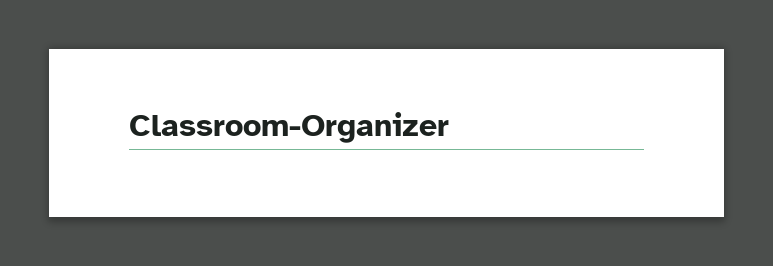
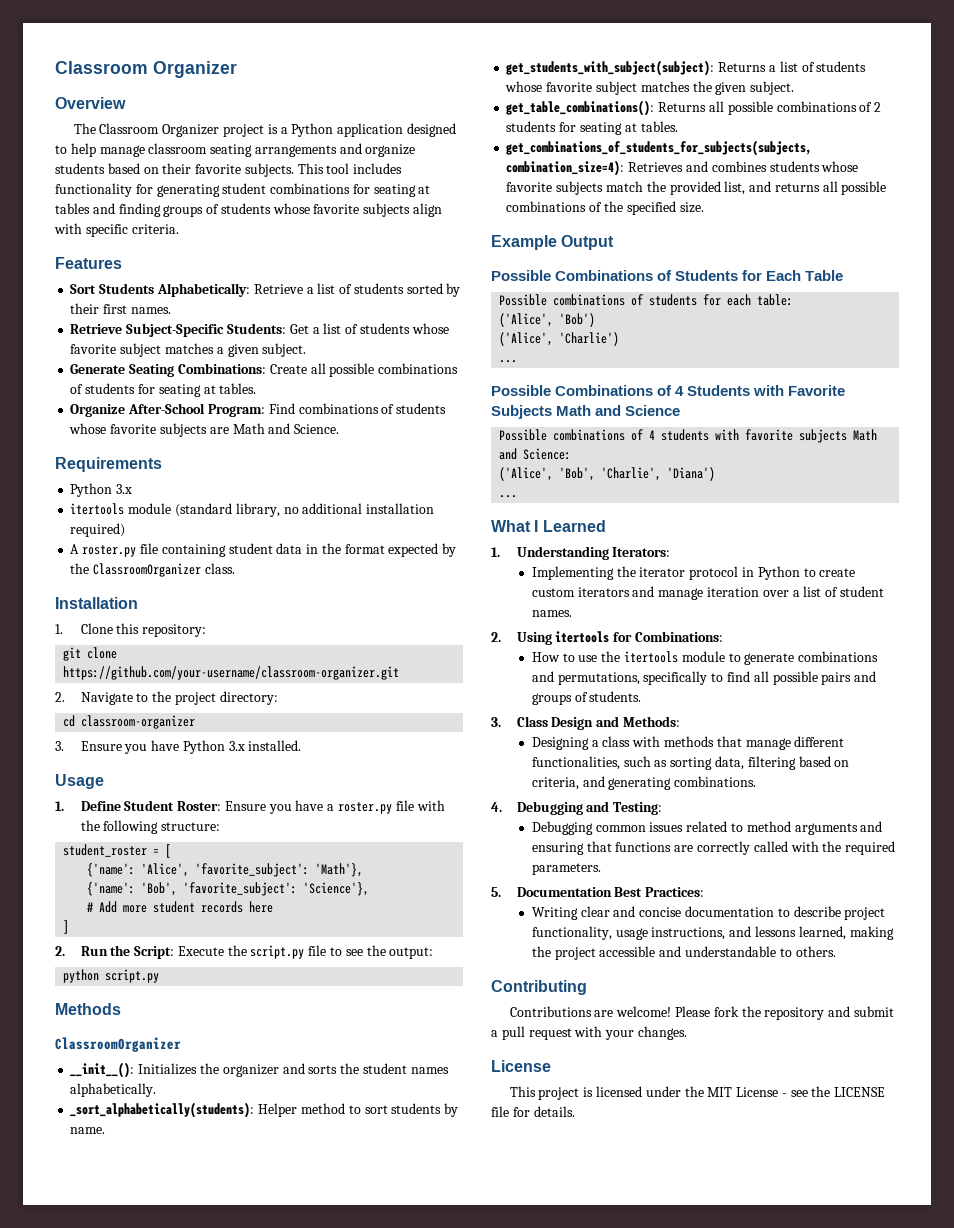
[129,112,449,143] Classroom-Organizer -> [55,61,237,78] [55,97,126,109] [73,123,456,137] [55,143,416,157] [55,163,403,177] [55,183,431,197] [55,203,443,217] [54,223,179,237] [55,257,122,269] [70,283,461,297] [70,303,171,314] [70,323,449,337] [70,343,307,357] [70,363,459,377] [70,383,257,397] [70,403,447,417] [69,423,340,437] [55,457,162,472] [70,483,133,497] [70,503,435,517] [70,523,126,537] [70,543,457,557] [70,563,235,577] [55,597,138,609] [55,623,207,637] [63,647,118,661] [63,666,400,680] [55,691,278,705] [63,715,196,729] [55,740,302,754] [55,774,104,789] [55,800,445,814] [80,820,221,834] [63,844,172,858] [87,863,364,877] [87,882,370,896] [87,901,274,913] [63,920,70,934] [55,945,434,959] [63,969,160,983] [55,1003,121,1015] [55,1037,181,1052] [70,1062,449,1078] [70,1083,157,1097] [70,1102,459,1118] [70,1127,106,1134] [506,60,867,76] [505,81,795,95] [506,100,882,116] [506,121,678,135] [506,140,813,156] [506,160,859,176] [506,181,887,195] [506,201,704,215] [491,235,615,250] [491,270,844,281] [499,294,794,306] [499,313,596,327] [499,332,620,346] [499,360,518,363] [491,385,846,396] [491,405,681,419] [499,429,878,443] [499,448,572,460] [499,467,716,481] [499,495,518,498] [491,520,606,532] [491,546,671,560] [531,566,856,580] [531,586,884,600] [531,610,572,617] [491,631,723,645] [531,651,879,665] [531,671,877,685] [531,691,642,705] [491,716,680,730] [531,736,845,750] [531,756,850,770] [531,776,757,790] [491,801,663,815] [531,821,883,835] [531,841,896,855] [531,863,601,875] [491,887,705,897] [531,906,886,920] [531,926,894,940] [531,946,836,960] [491,980,587,995] [509,1006,894,1020] [491,1026,687,1040] [491,1060,551,1072] [509,1086,886,1100] [491,1106,575,1117] Classroom Organizer // Overview // The Classroom Organizer project is a Python application designed to help manage classroom seating arrangements and organize students based on their favorite subjects. This tool includes functionality for generating student combinations for seating at tables and finding groups of students whose favorite subjects align with specific criteria. // Features // Sort Students Alphabetically: Retrieve a list of students sorted by their first names. // Retrieve Subject-Specific Students: Get a list of students whose favorite subject matches a given subject. // Generate Seating Combinations: Create all possible combinations of students for seating at tables. // Organize After-School Program: Find combinations of students whose favorite subjects are Math and Science. // Requirements // Python 3.x // itertools module (standard library, no additional installation required) // A roster.py file containing student data in the format expected by the ClassroomOrganizer class. // Installation // 1. Clone this repository: // git clone https://github.com/your-username/classroom-organizer.git // 2. Navigate to the project directory: // cd classroom-organizer // 3. Ensure you have Python 3.x installed. // Usage // 1. Define Student Roster: Ensure you have a roster.py file with the following structure: // student_roster = [ // {'name': 'Alice', 'favorite_subject': 'Math'}, // {'name': 'Bob', 'favorite_subject': 'Science'}, // # Add more student records here // ] // 2. Run the Script: Execute the script.py file to see the output: // python script.py // Methods // ClassroomOrganizer // __init__(): Initializes the organizer and sorts the student names alphabetically. // _sort_alphabetically(students): Helper method to sort students by name. // get_students_with_subject(subject): Returns a list of students whose favorite subject matches the given subject. // get_table_combinations(): Returns all possible combinations of 2 students for seating at tables. // get_combinations_of_students_for_subjects(subjects, combination_size=4): Retrieves and combines students whose favorite subjects match the provided list, and returns all possible combinations of the specified size. // Example Output // Possible Combinations of Students for Each Table // Possible combinations of students for each table: // ('Alice', 'Bob') // ('Alice', 'Charlie') // ... // Possible Combinations of 4 Students with Favorite Subjects Math and Science // Possible combinations of 4 students with favorite subjects Math and Science: // ('Alice', 'Bob', 'Charlie', 'Diana') // ... // What I Learned // 1. Understanding Iterators: // Implementing the iterator protocol in Python to create custom iterators and manage iteration over a list of student names. // 2. Using itertools for Combinations: // How to use the itertools module to generate combinations and permutations, specifically to find all possible pairs and groups of students. // 3. Class Design and Methods: // Designing a class with methods that manage different functionalities, such as sorting data, filtering based on criteria, and generating combinations. // 4. Debugging and Testing: // Debugging common issues related to method arguments and ensuring that functions are correctly called with the required parameters. // 5. Documentation Best Practices: // Writing clear and concise documentation to describe project functionality, usage instructions, and lessons learned, making the project accessible and understandable to others. // Contributing // Contributions are welcome! Please fork the repository and submit a pull request with your changes. // License // This project is licensed under the MIT License - see the LICENSE file for details.

